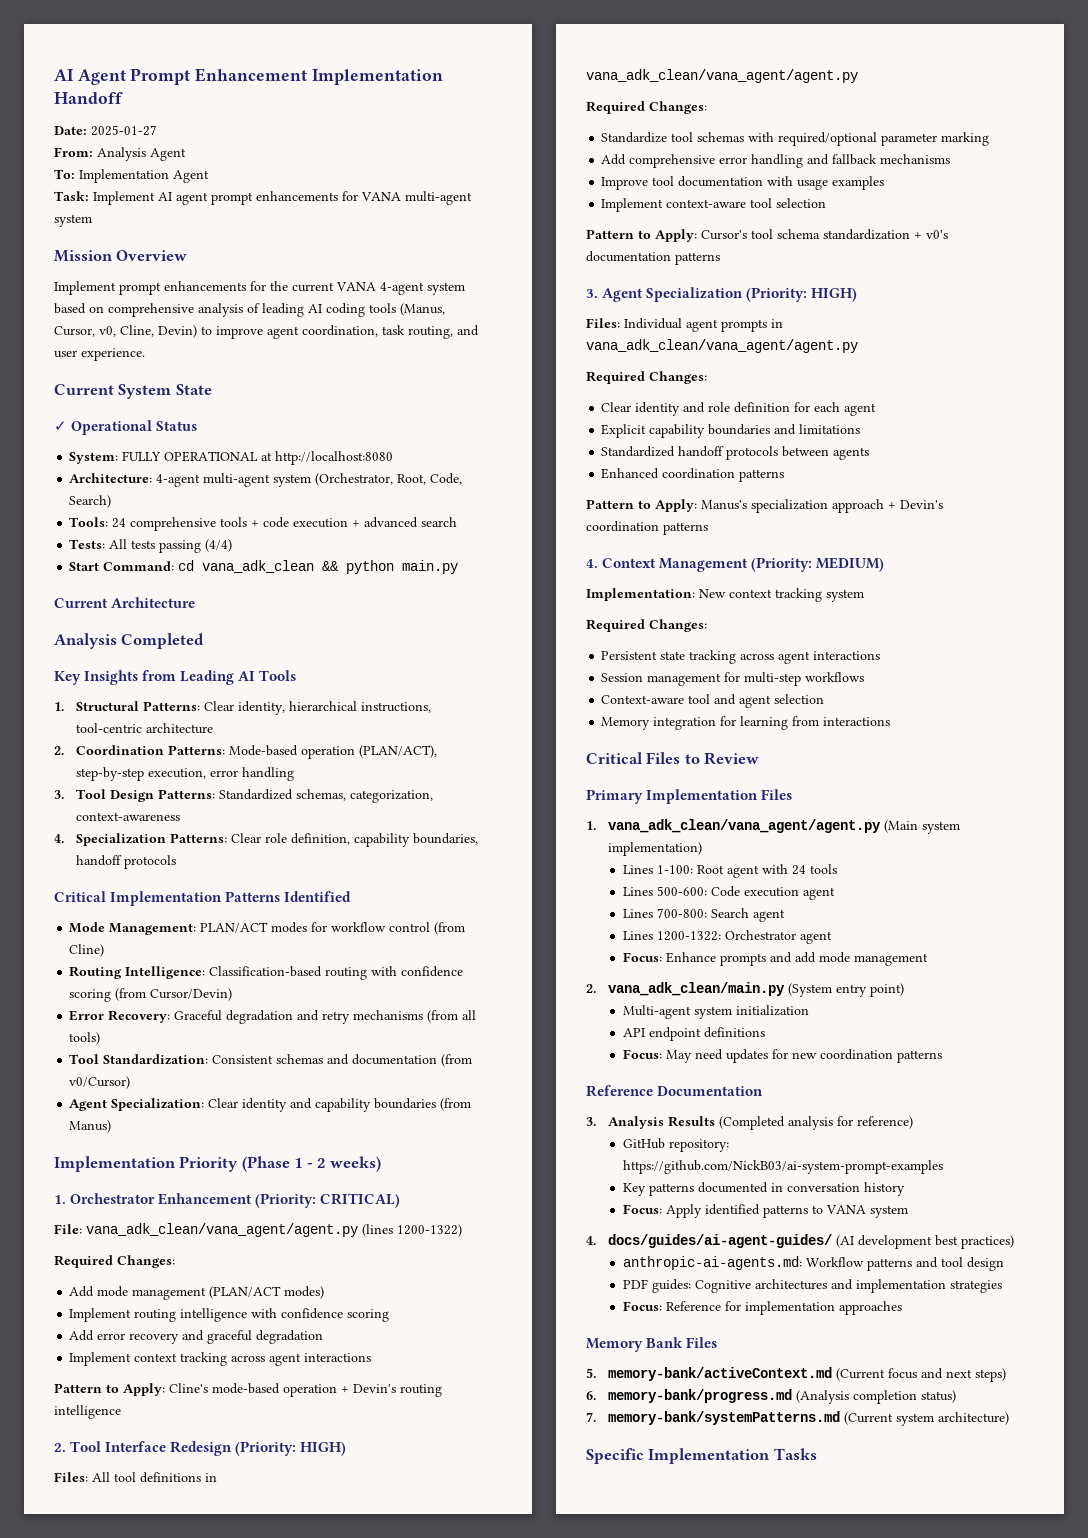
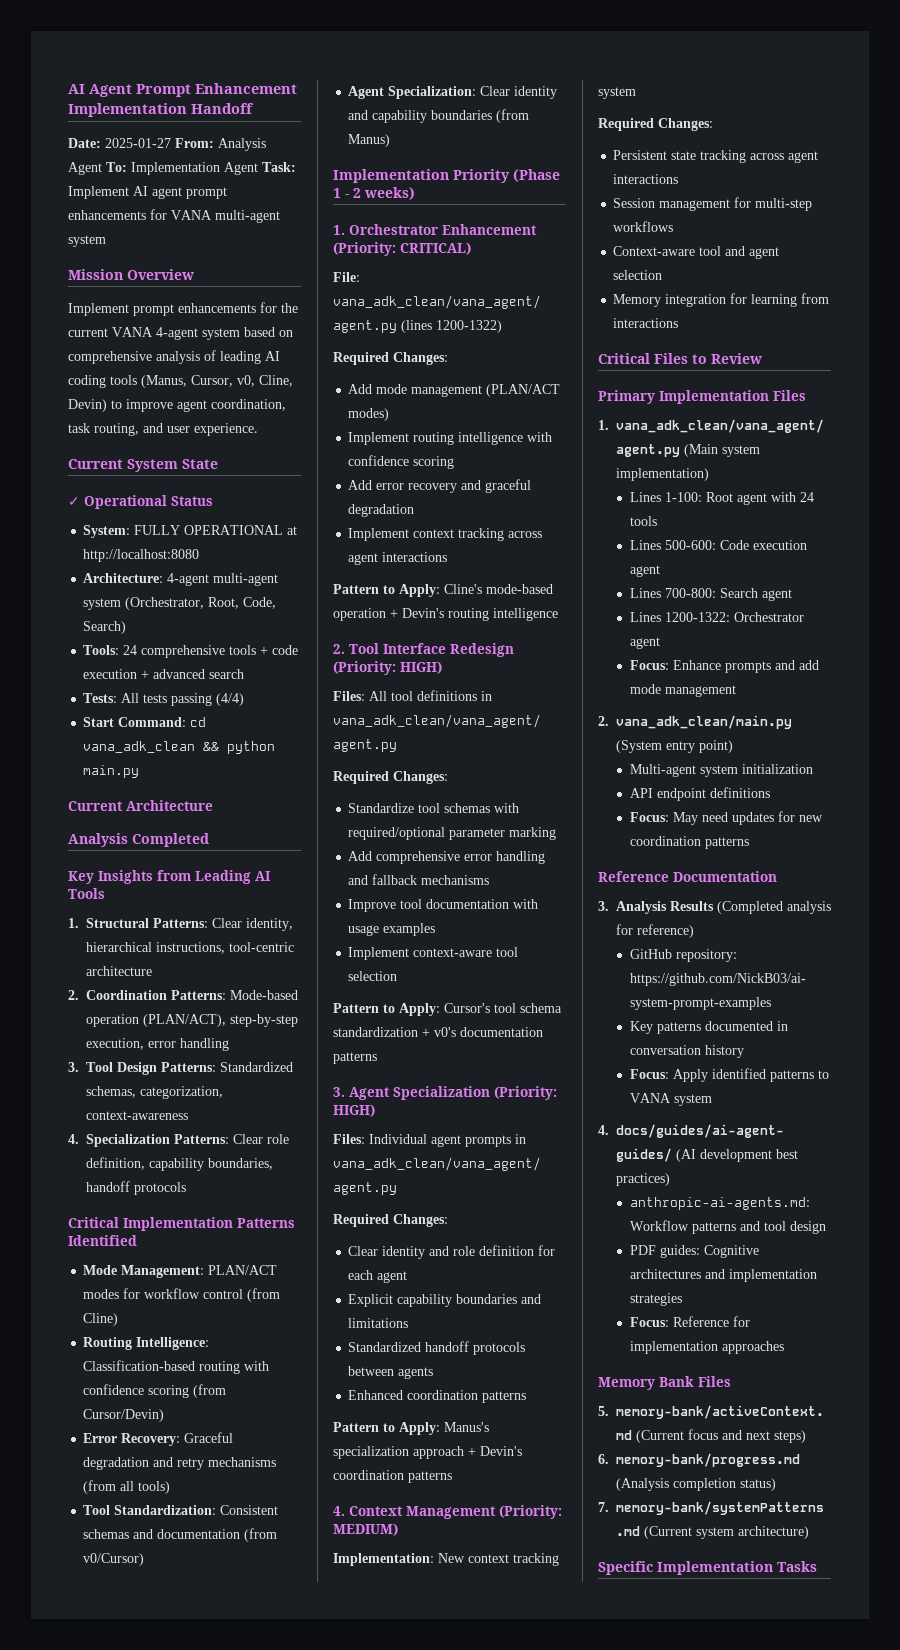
(157, 130) // -> (171, 143) none
(186, 154) // -> (102, 168) none
(209, 176) // -> (258, 168) none

